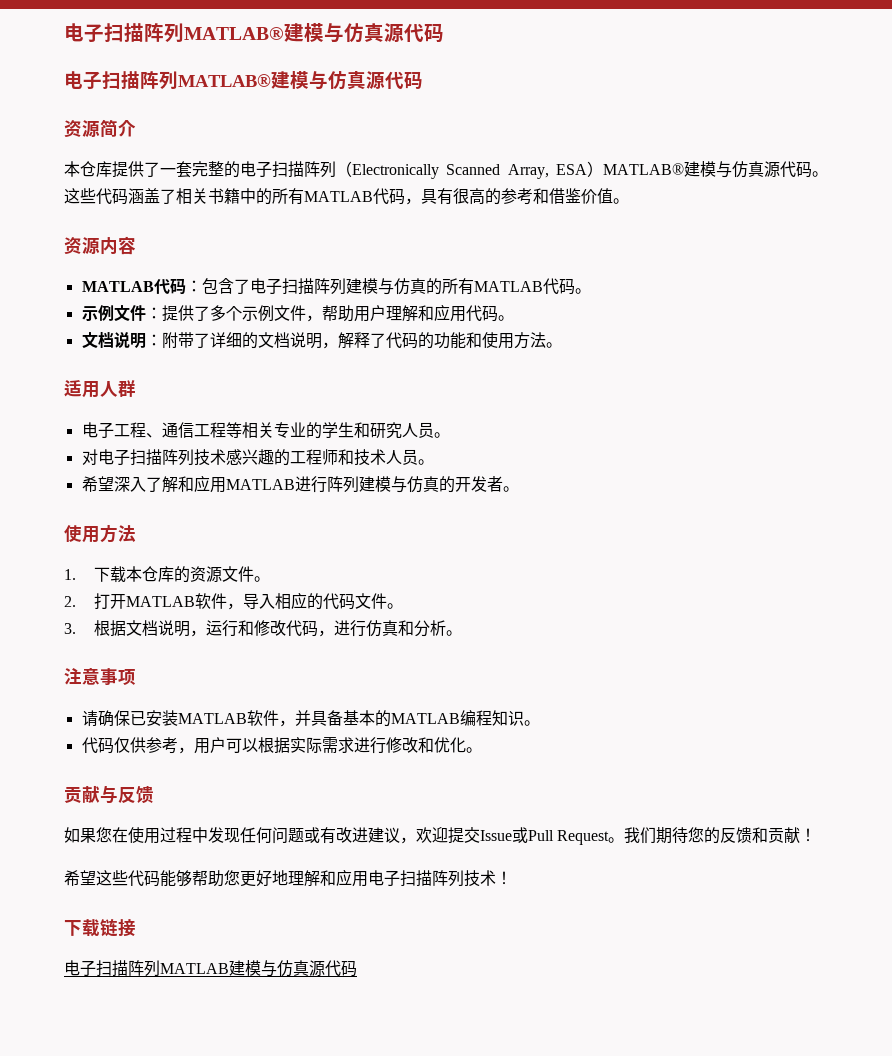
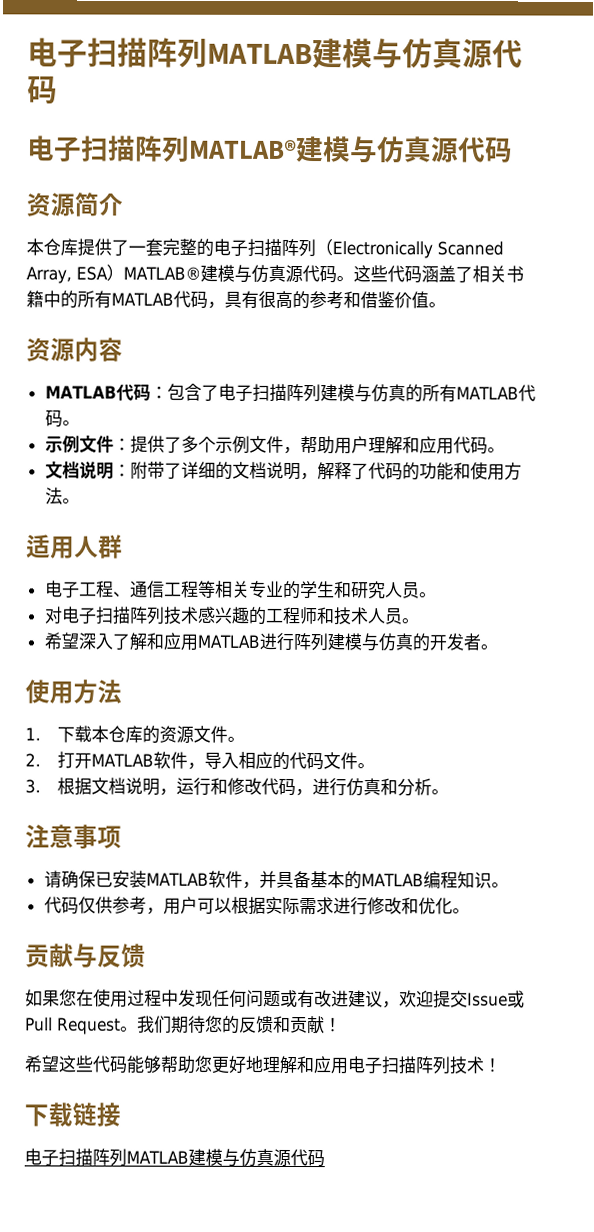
[64,23,284,43] 电子扫描阵列MATLAB® -> [27,37,313,68] 电子扫描阵列MATLAB

